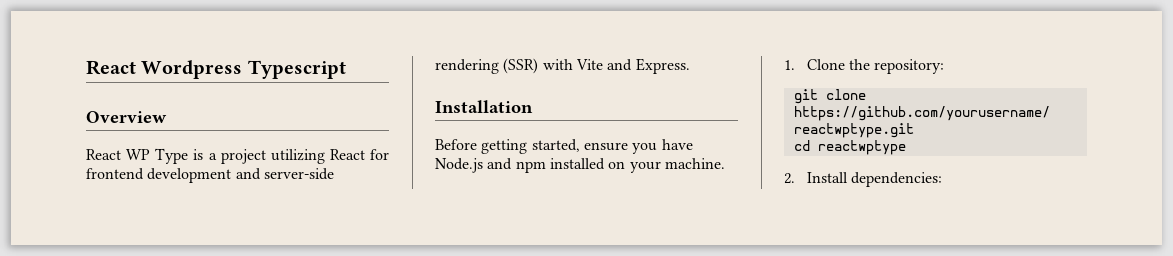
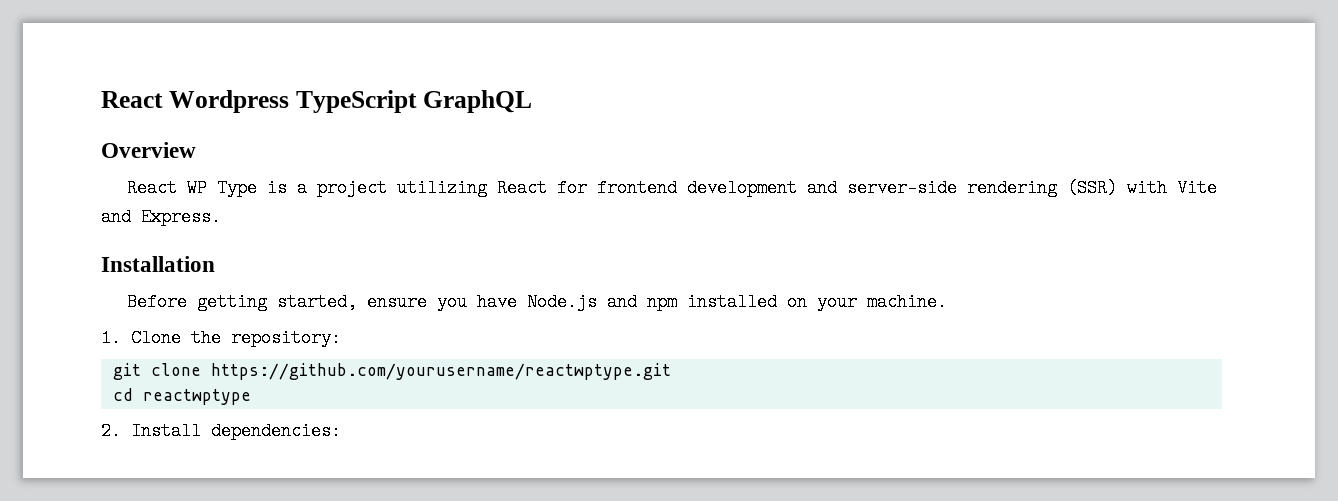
[247,60,346,79] Typescript -> [295,90,532,113] TypeScript GraphQL

